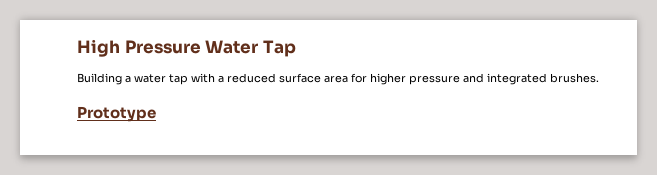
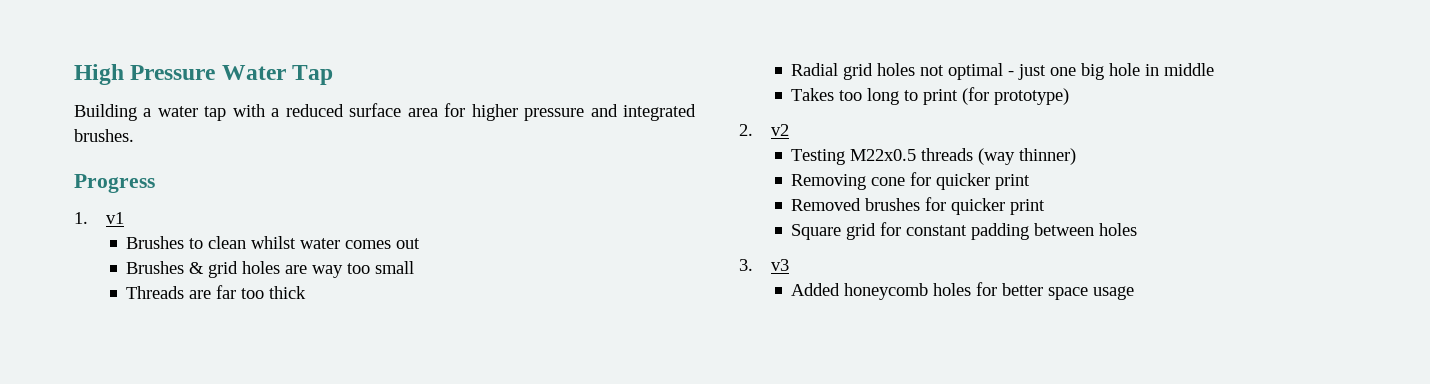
[77,106,156,122] Prototype -> [74,174,155,193] [74,212,125,224] [126,236,421,249] [126,261,415,278] [126,285,307,299] [791,63,1215,80] [791,87,1070,105] [739,124,790,136] [791,148,1077,165] [791,172,1031,190] [791,197,1046,215] [791,222,1138,240] [739,259,790,271] [791,282,1135,300] Progress // 1. v1 // Brushes to clean whilst water comes out // Brushes & grid holes are way too small // Threads are far too thick // Radial grid holes not optimal - just one big hole in middle // Takes too long to print (for prototype) // 2. v2 // Testing M22x0.5 threads (way thinner) // Removing cone for quicker print // Removed brushes for quicker print // Square grid for constant padding between holes // 3. v3 // Added honeycomb holes for better space usage

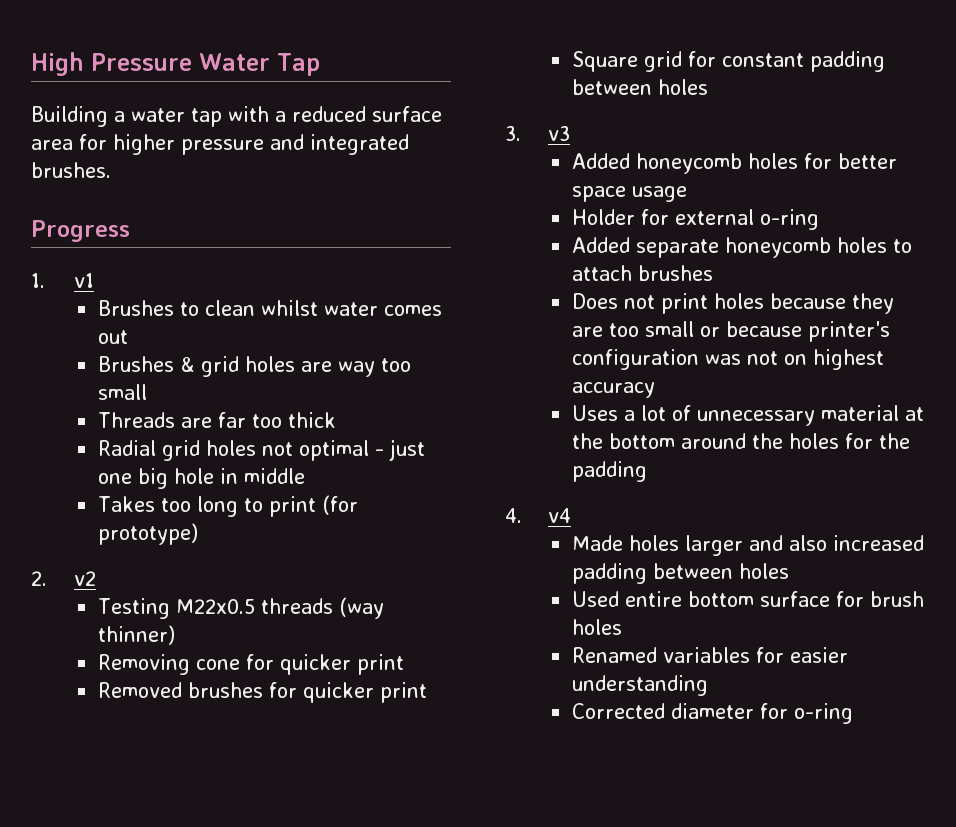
(1135, 293) none -> [572,209,820,230] [572,237,913,258] [572,265,714,281] [572,293,895,314] [572,321,891,342] [572,349,885,370] [572,382,656,398] [572,405,925,426] [572,433,911,449] [572,461,648,482] [505,508,571,523] [572,535,925,556] [572,563,790,584] [572,591,925,607] [572,619,623,635] [572,647,849,663] [572,675,709,696] [572,703,854,724] // Holder for external o-ring // Added separate honeycomb holes to attach brushes // Does not print holes because they are too small or because printer's configuration was not on highest accuracy // Uses a lot of unnecessary material at the bottom around the holes for the padding // 4. v4 // Made holes larger and also increased padding between holes // Used entire bottom surface for brush holes // Renamed variables for easier understanding // Corrected diameter for o-ring

